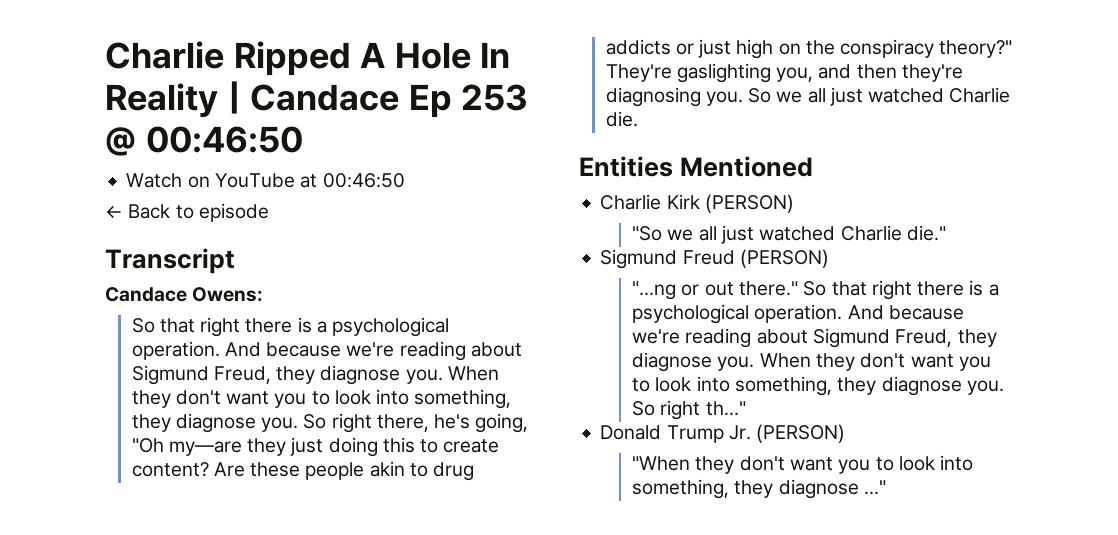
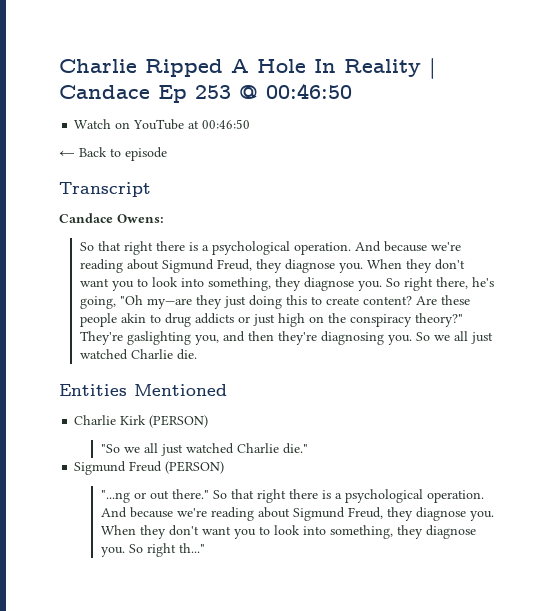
[600,424,846,443] [632,455,974,474] [632,479,887,499] // Donald Trump Jr. (PERSON) // "When they don't want you to look into something, they diagnose ..." -> (205, 548) none

